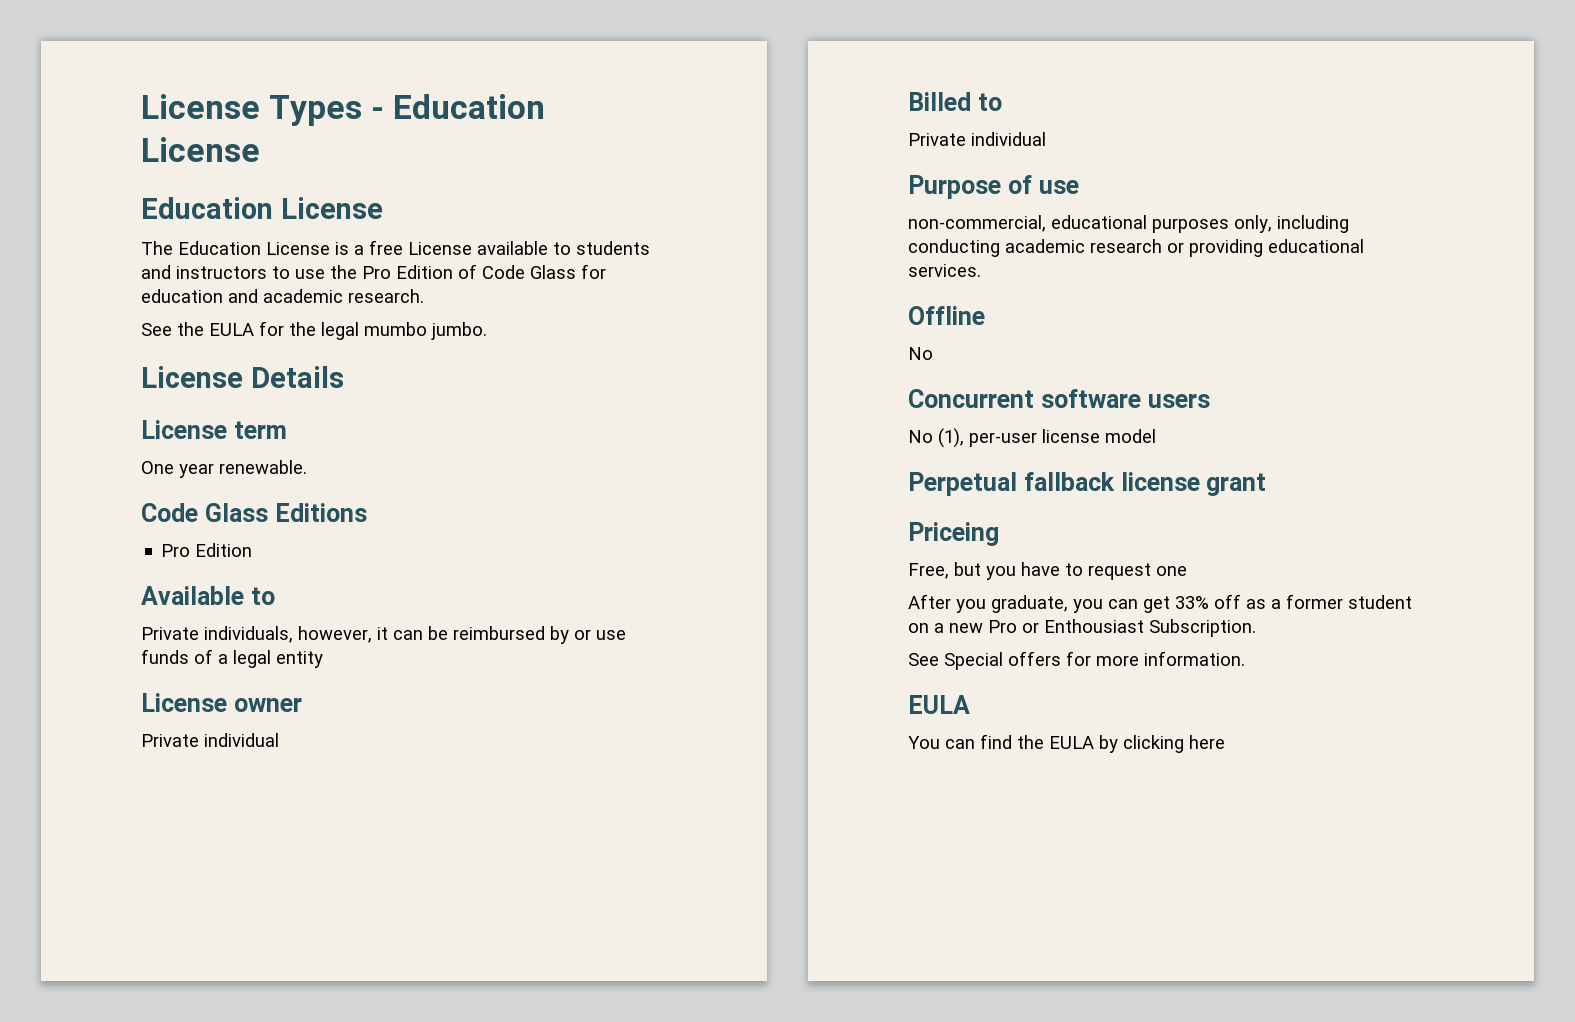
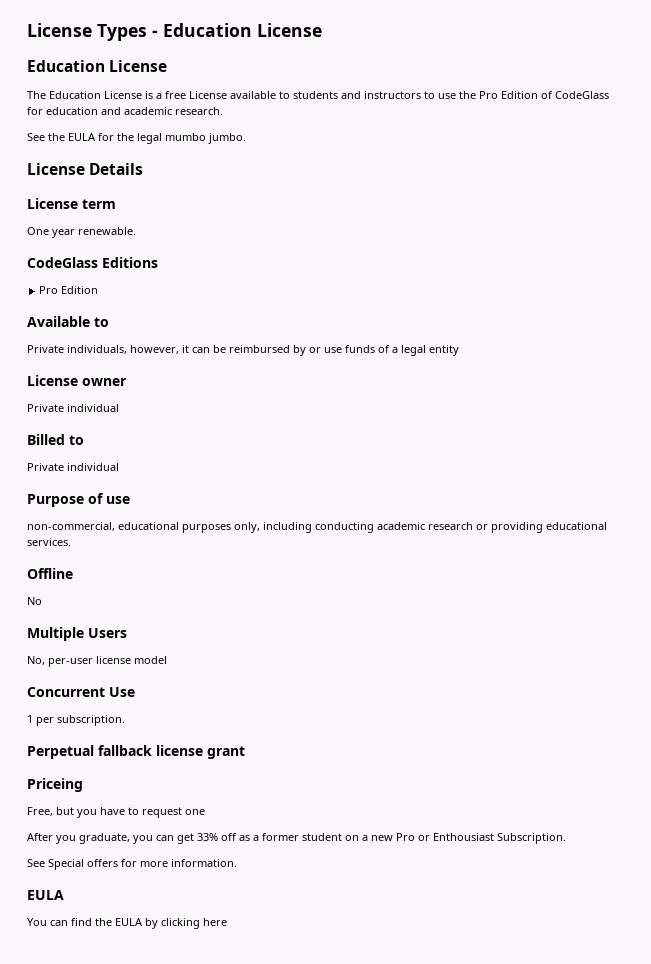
[482,265,576,279] Code Glass -> [555,91,609,99] CodeGlass
[141,503,268,522] Code Glass -> [27,257,98,268] CodeGlass
[908,389,1210,408] [908,428,1156,448] Concurrent software users // No (1), per-user license model -> [27,627,127,641] [27,656,167,667] [27,687,135,697] [27,715,125,726] Multiple Users // No, per-user license model // Concurrent Use // 1 per subscription.

